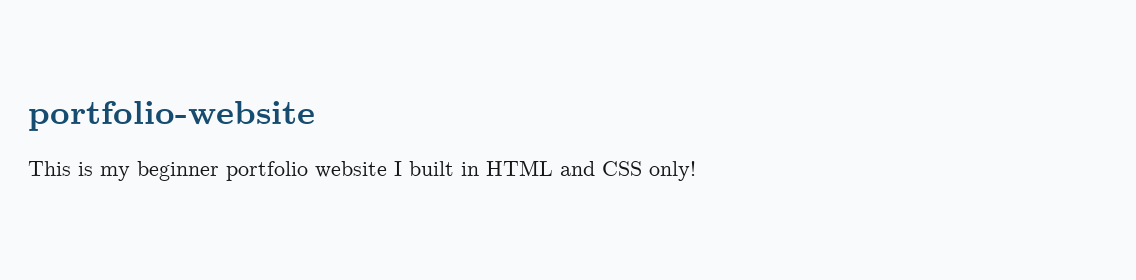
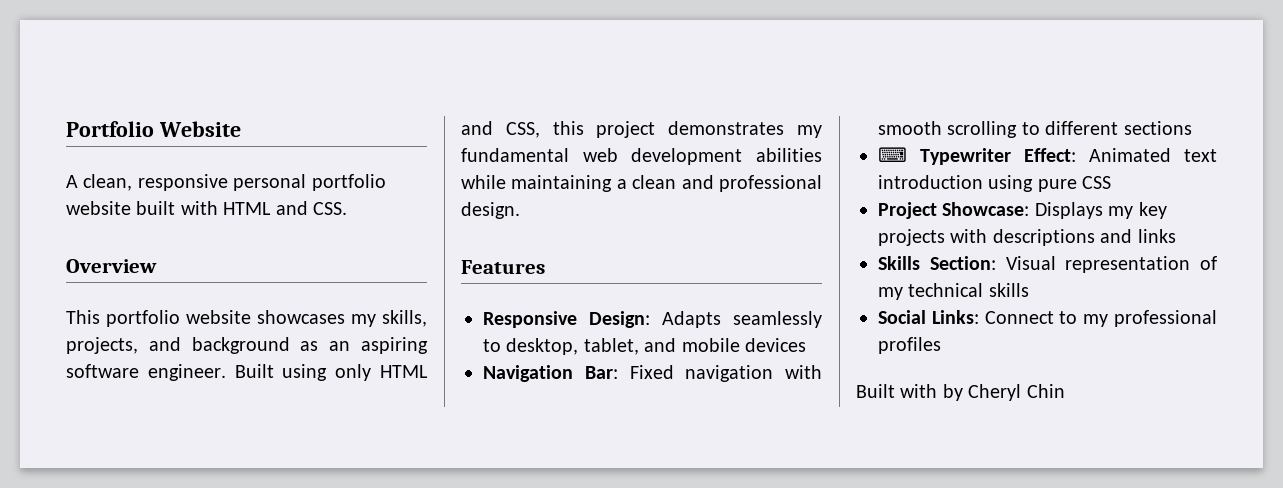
[28,101,315,131] [28,160,696,181] portfolio-website // This is my beginner portfolio website I built in HTML and CSS only! -> [66,121,241,137] [66,174,386,191] [66,201,347,215] [66,259,157,273] [66,310,427,327] [66,337,428,354] [66,364,429,381] [461,121,822,138] [461,148,822,165] [461,175,822,192] [461,202,520,219] [461,260,545,274] [483,311,822,328] [483,338,806,355] [483,365,822,382] [878,121,1192,138] [878,147,1217,165] [878,175,1112,192] [878,202,1167,219] [878,229,1176,246] [878,256,1217,273] [878,283,1029,300] [878,310,1217,327] [878,337,941,354] [856,384,1065,401] Portfolio Website // A clean, responsive personal portfolio website built with HTML and CSS. // Overview // This portfolio website showcases my skills, projects, and background as an aspiring software engineer. Built using only HTML and CSS, this project demonstrates my fundamental web development abilities while maintaining a clean and professional design. // Features // Responsive Design: Adapts seamlessly to desktop, tablet, and mobile devices // Navigation Bar: Fixed navigation with smooth scrolling to different sections // ⌨ Typewriter Effect: Animated text introduction using pure CSS // Project Showcase: Displays my key projects with descriptions and links // Skills Section: Visual representation of my technical skills // Social Links: Connect to my professional profiles // Built with by Cheryl Chin

